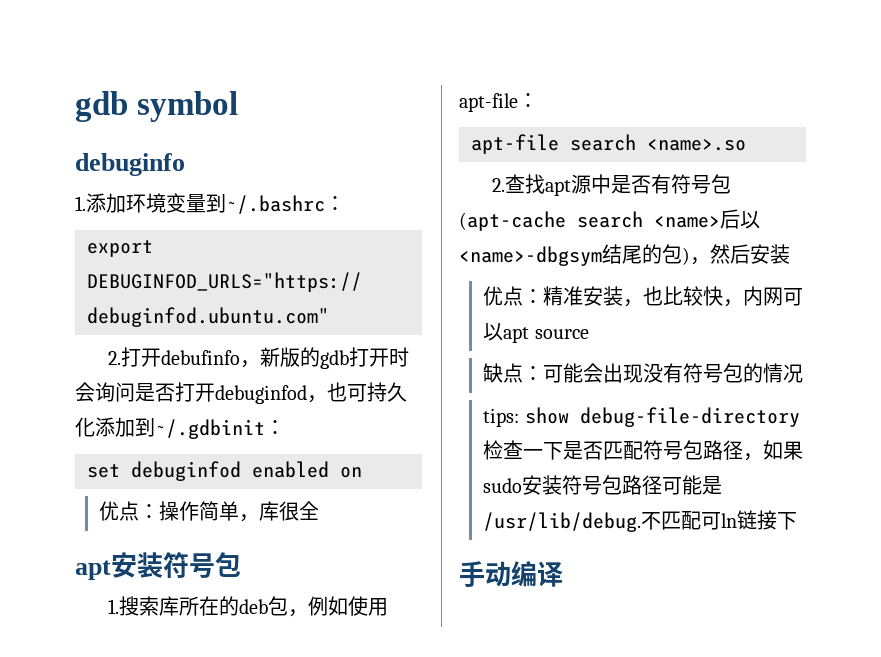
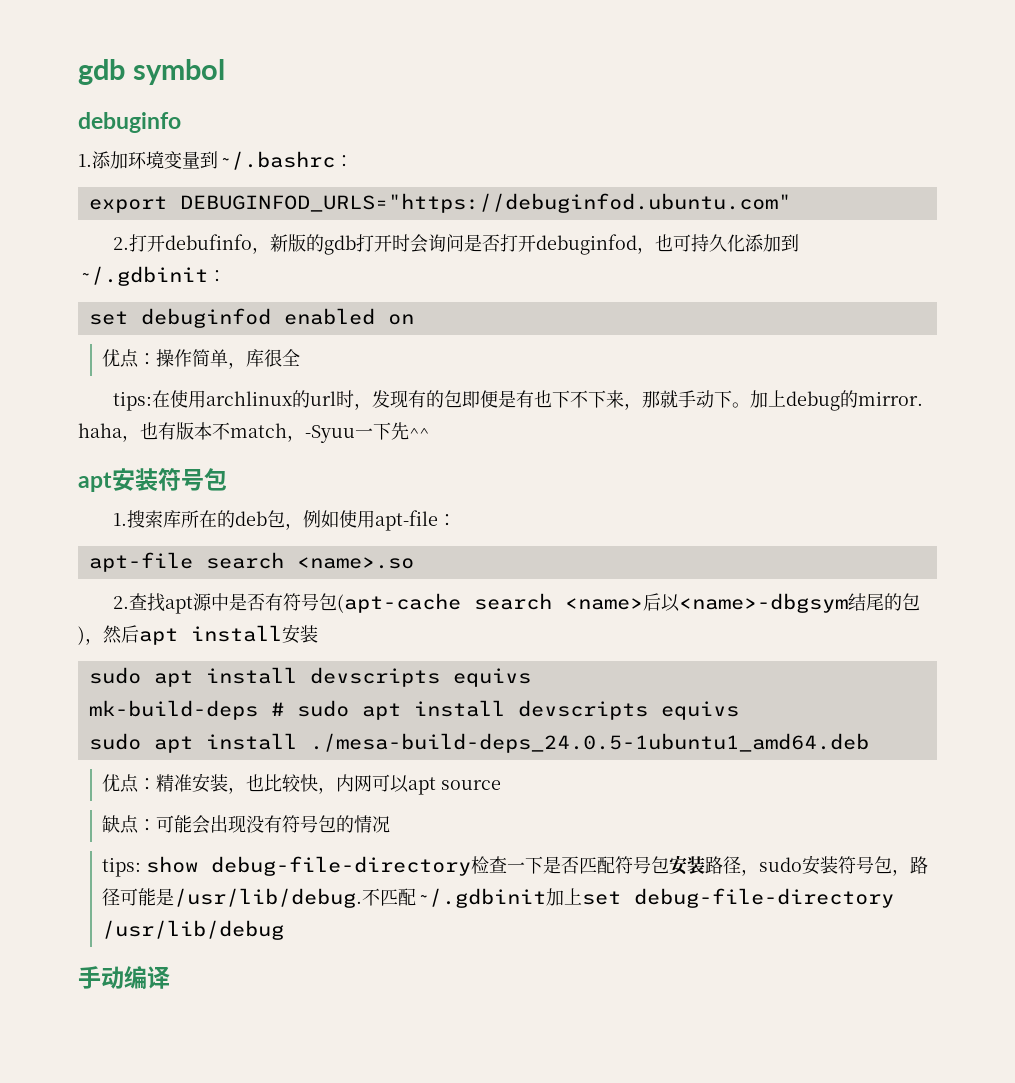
(320, 510) none -> [113,390,924,411] [78,422,429,443] // tips:在使用archlinux的url时，发现有的包即便是有也下不下来，那就手动下。加上debug的mirror. haha，也有版本不match，-Syuu一下先^^
[750,244,790,264] 安装 -> [139,624,318,645] [88,667,531,687] [88,700,739,720] [88,733,869,753] apt install安装 // sudo apt install devscripts equivs // mk-build-deps # sudo apt install devscripts equivs // sudo apt install ./mesa-build-deps_24.0.5-1ubuntu1_amd64.deb
[703,440,804,461] 路径，如果 -> [669,855,760,876] 安装路径，
(623, 485) none -> [892,869,911,876] ，
[701,510,798,530] 可ln链接下 -> [416,888,895,908] [102,920,285,940] ~/.gdbinit加上set debug-file-directory /usr/lib/debug

